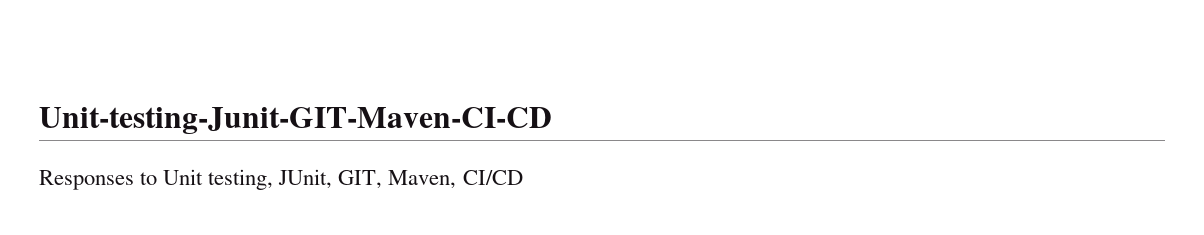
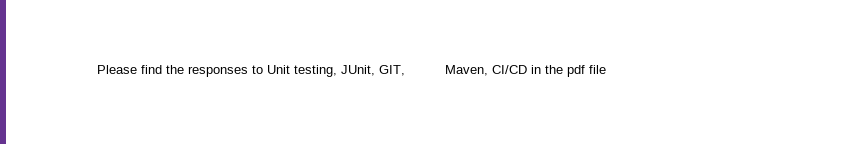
[39,107,552,135] [39,170,134,190] Unit-testing-Junit-GIT-Maven-CI-CD // Responses -> [97,65,249,77] Please find the responses
(523, 177) none -> [531,65,606,77] in the pdf file

